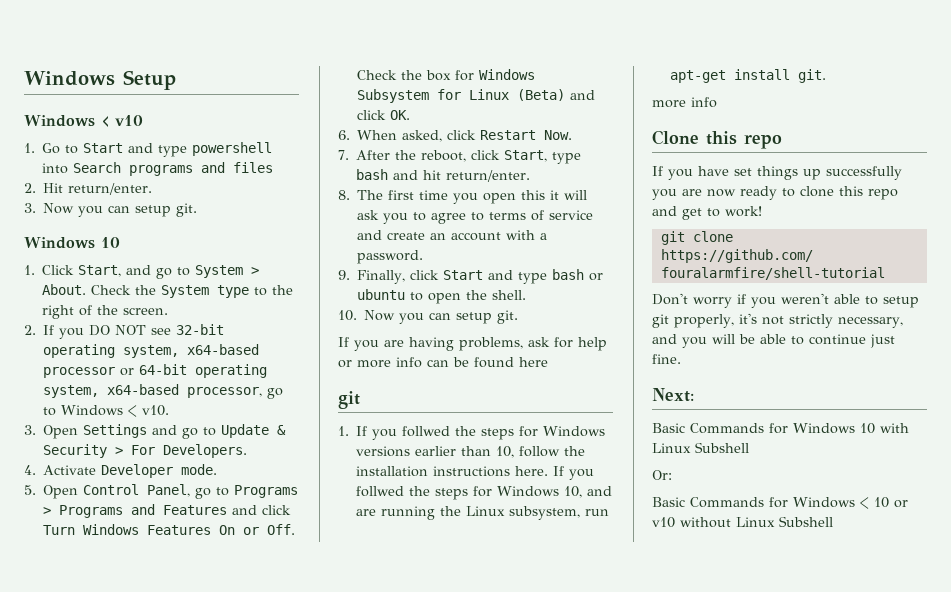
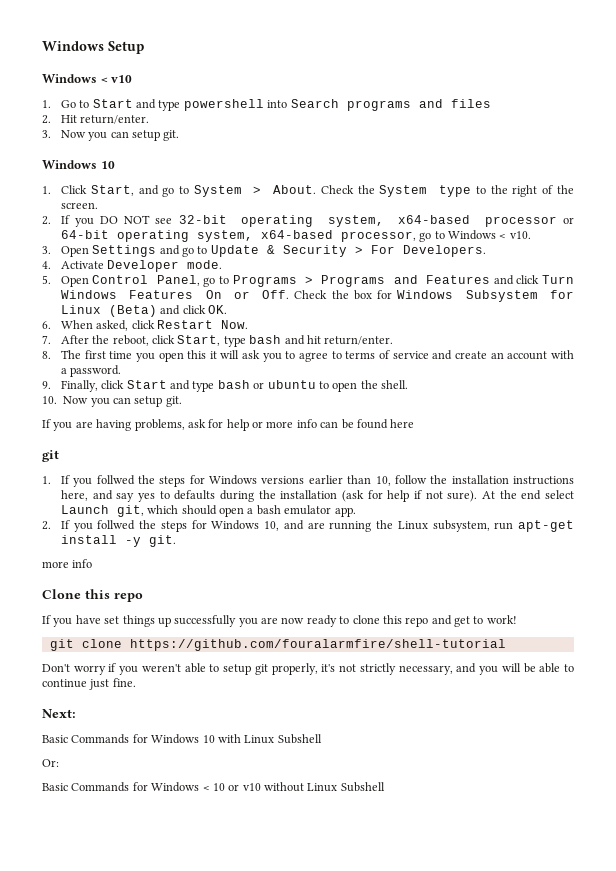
[515,466,549,476] here. -> [60,490,575,502] [60,505,356,517] [42,521,51,530] here, and say yes to defaults during the installation (ask for help if not sure). At the end select Launch git, which should open a bash emulator app. // 2.
(791, 74) none -> [124,537,141,547] -y

